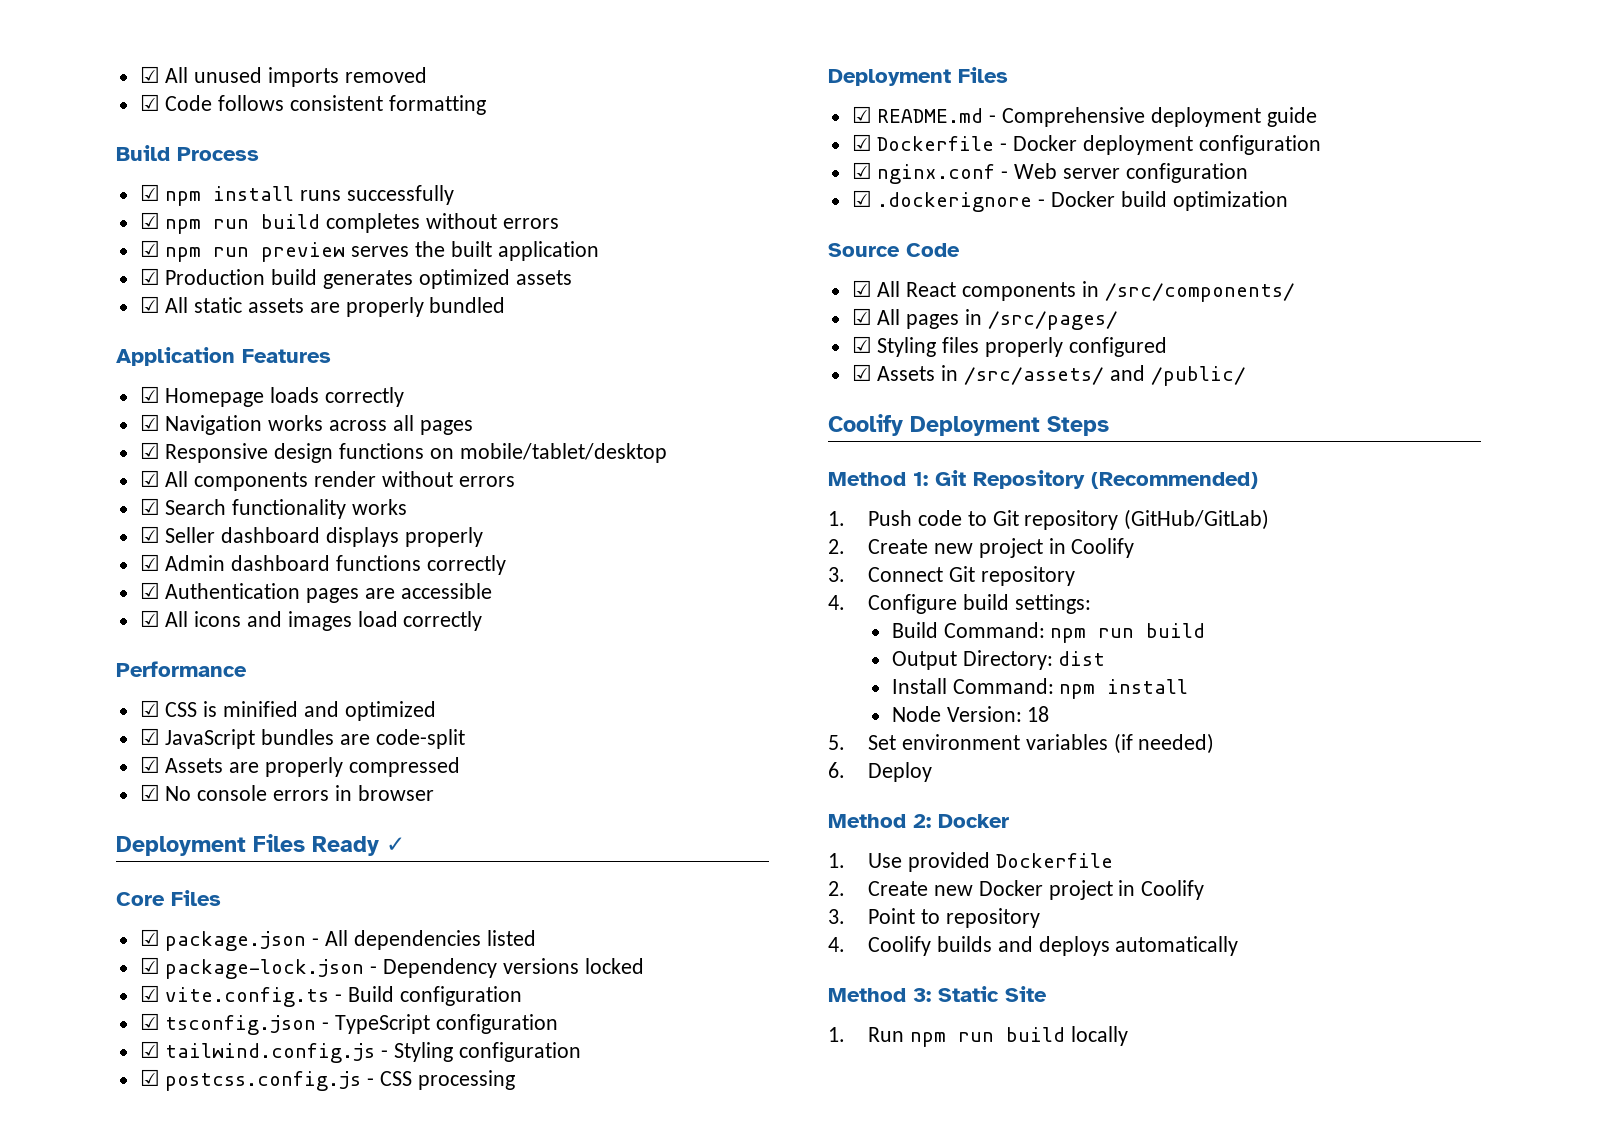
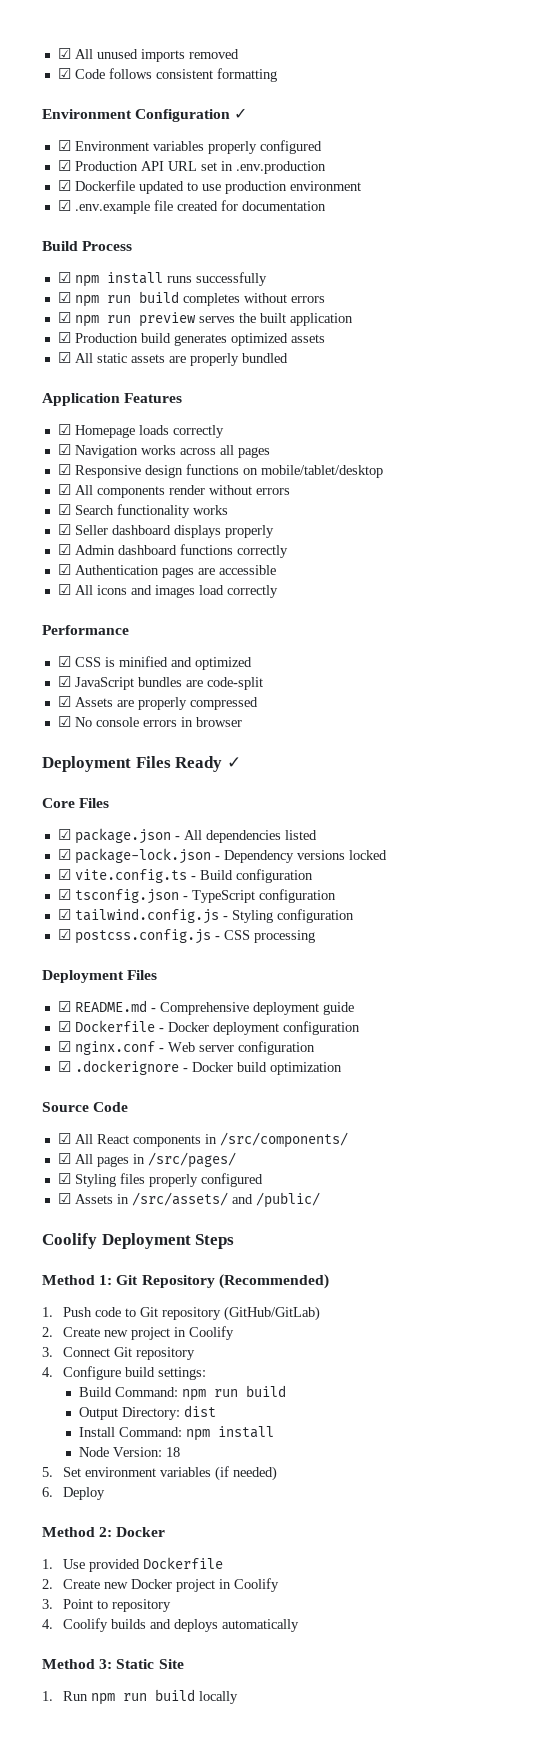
(486, 105) none -> [42,108,248,122] [57,140,322,154] [57,160,326,174] [57,180,361,194] [57,200,326,214] // Environment Configuration ✓ // ☑ Environment variables properly configured // ☑ Production API URL set in .env.production // ☑ Dockerfile updated to use production environment // ☑ .env.example file created for documentation

